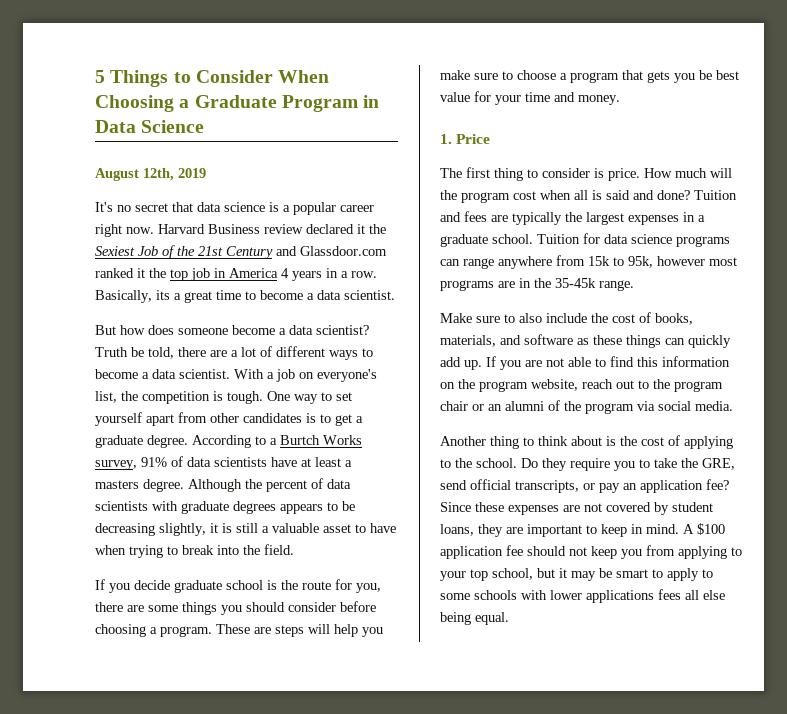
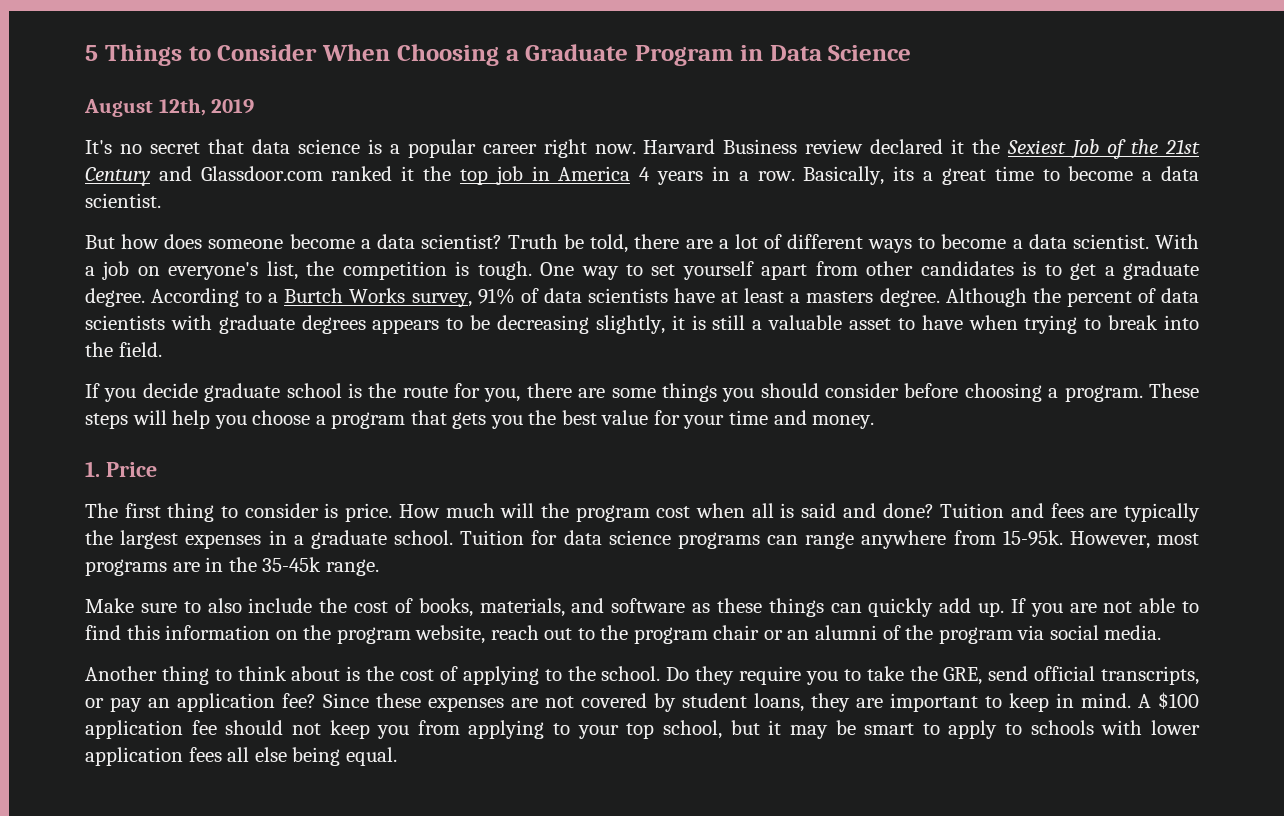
[254,627,271,634] are -> (1200, 390) none
[440,70,513,80] make sure to -> (247, 422) none
[699,70,712,80] be -> [528,410,557,425] the
[588,256,705,268] 15k to 95k, however -> [1002,530,1150,549] 15-95k. However,
[440,593,470,600] some -> (1023, 729) none
[586,590,654,603] applications -> [85,747,183,766] application

